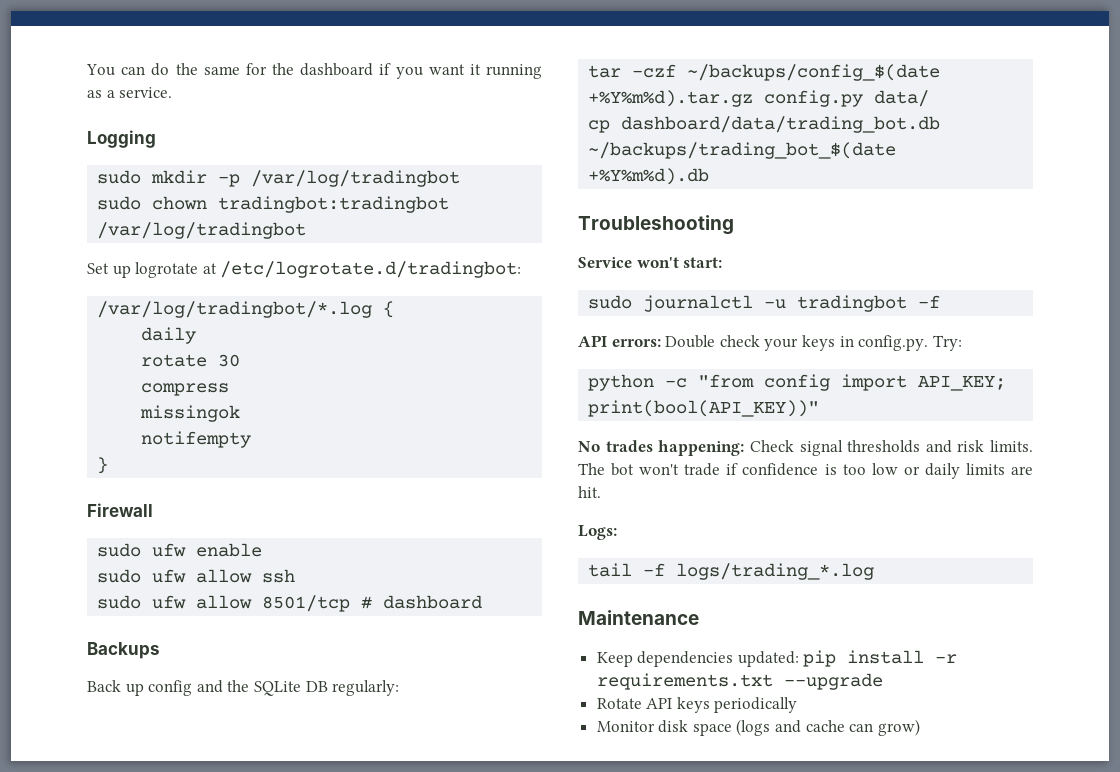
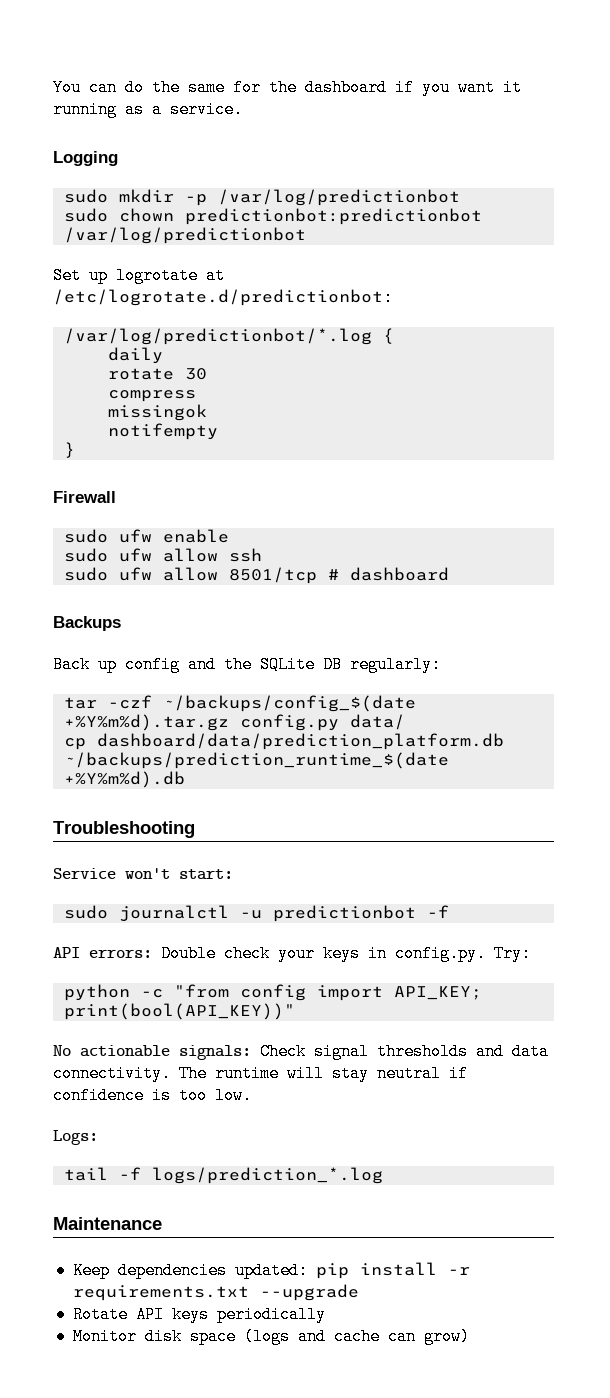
[251,170,461,187] /var/log/tradingbot -> [217,189,460,206] /var/log/predictionbot
[218,196,450,213] [97,222,307,239] tradingbot:tradingbot /var/log/tradingbot -> [184,208,482,225] [63,227,306,244] predictionbot:predictionbot /var/log/predictionbot
[220,261,522,278] [97,301,373,318] /etc/logrotate.d/tradingbot: // /var/log/tradingbot/*.log -> [53,289,393,306] [63,328,372,345] /etc/logrotate.d/predictionbot: // /var/log/predictionbot/*.log
[621,116,941,133] [588,142,897,159] dashboard/data/trading_bot.db ~/backups/trading_bot_$(date -> [96,733,504,750] [63,752,449,769] dashboard/data/prediction_platform.db ~/backups/prediction_runtime_$(date
[797,295,908,312] tradingbot -> [272,905,416,922] predictionbot
[605,440,745,456] trades happening: -> [80,1045,251,1060] actionable signals:
[957,440,1033,452] [578,463,1033,479] [578,486,601,498] risk limits. The bot won't trade if confidence is too low or daily limits are hit. -> [512,1043,549,1060] [53,1065,468,1082] [53,1087,252,1104] data connectivity. The runtime will stay neutral if confidence is too low.
[676,563,875,580] logs/trading_*.log -> [151,1167,383,1184] logs/prediction_*.log

